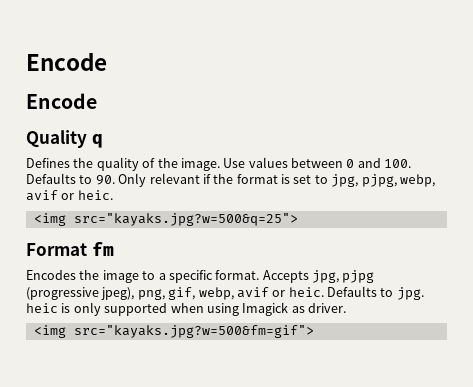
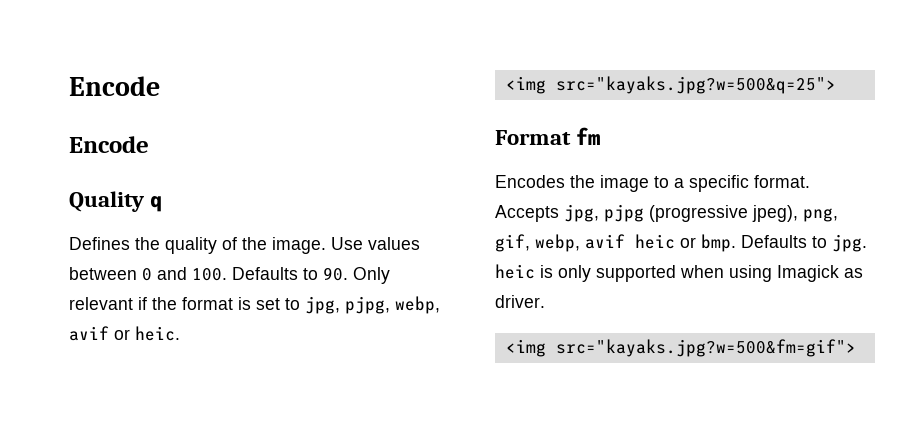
[272,287,324,297] or heic. -> [635,234,736,252] heic or bmp.

